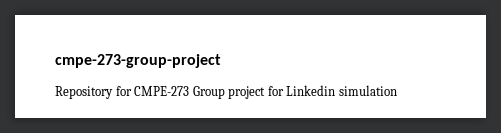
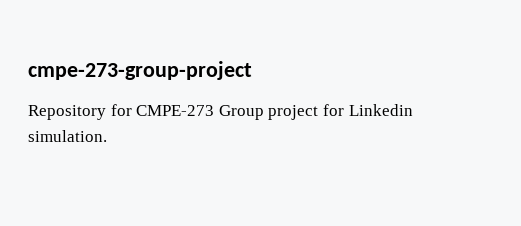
[338,85,397,96] simulation -> [28,130,107,142] simulation.

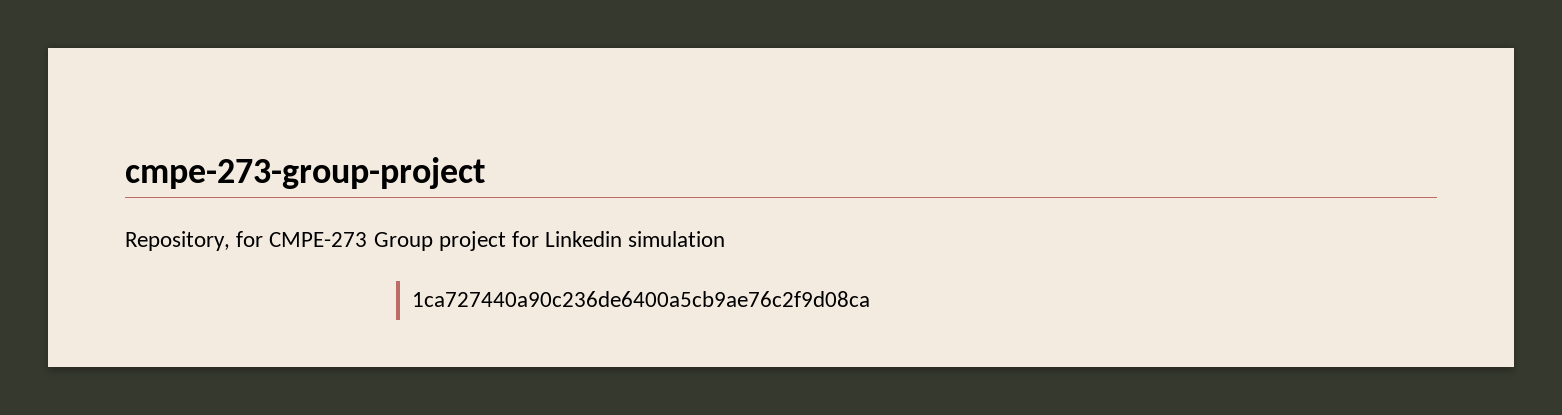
[28,105,106,120] Repository -> [125,231,230,251] Repository,
[28,130,107,142] simulation. -> [628,231,726,247] [412,291,871,307] simulation // 1ca727440a90c236de6400a5cb9ae76c2f9d08ca

